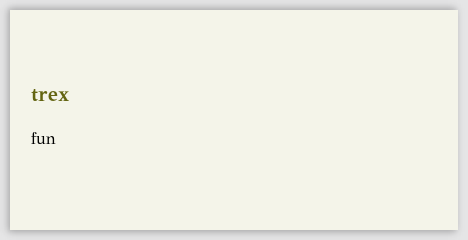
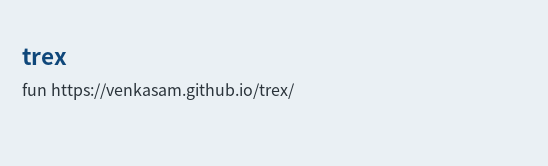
(56, 138) none -> [51,82,296,100] https://venkasam.github.io/trex/

